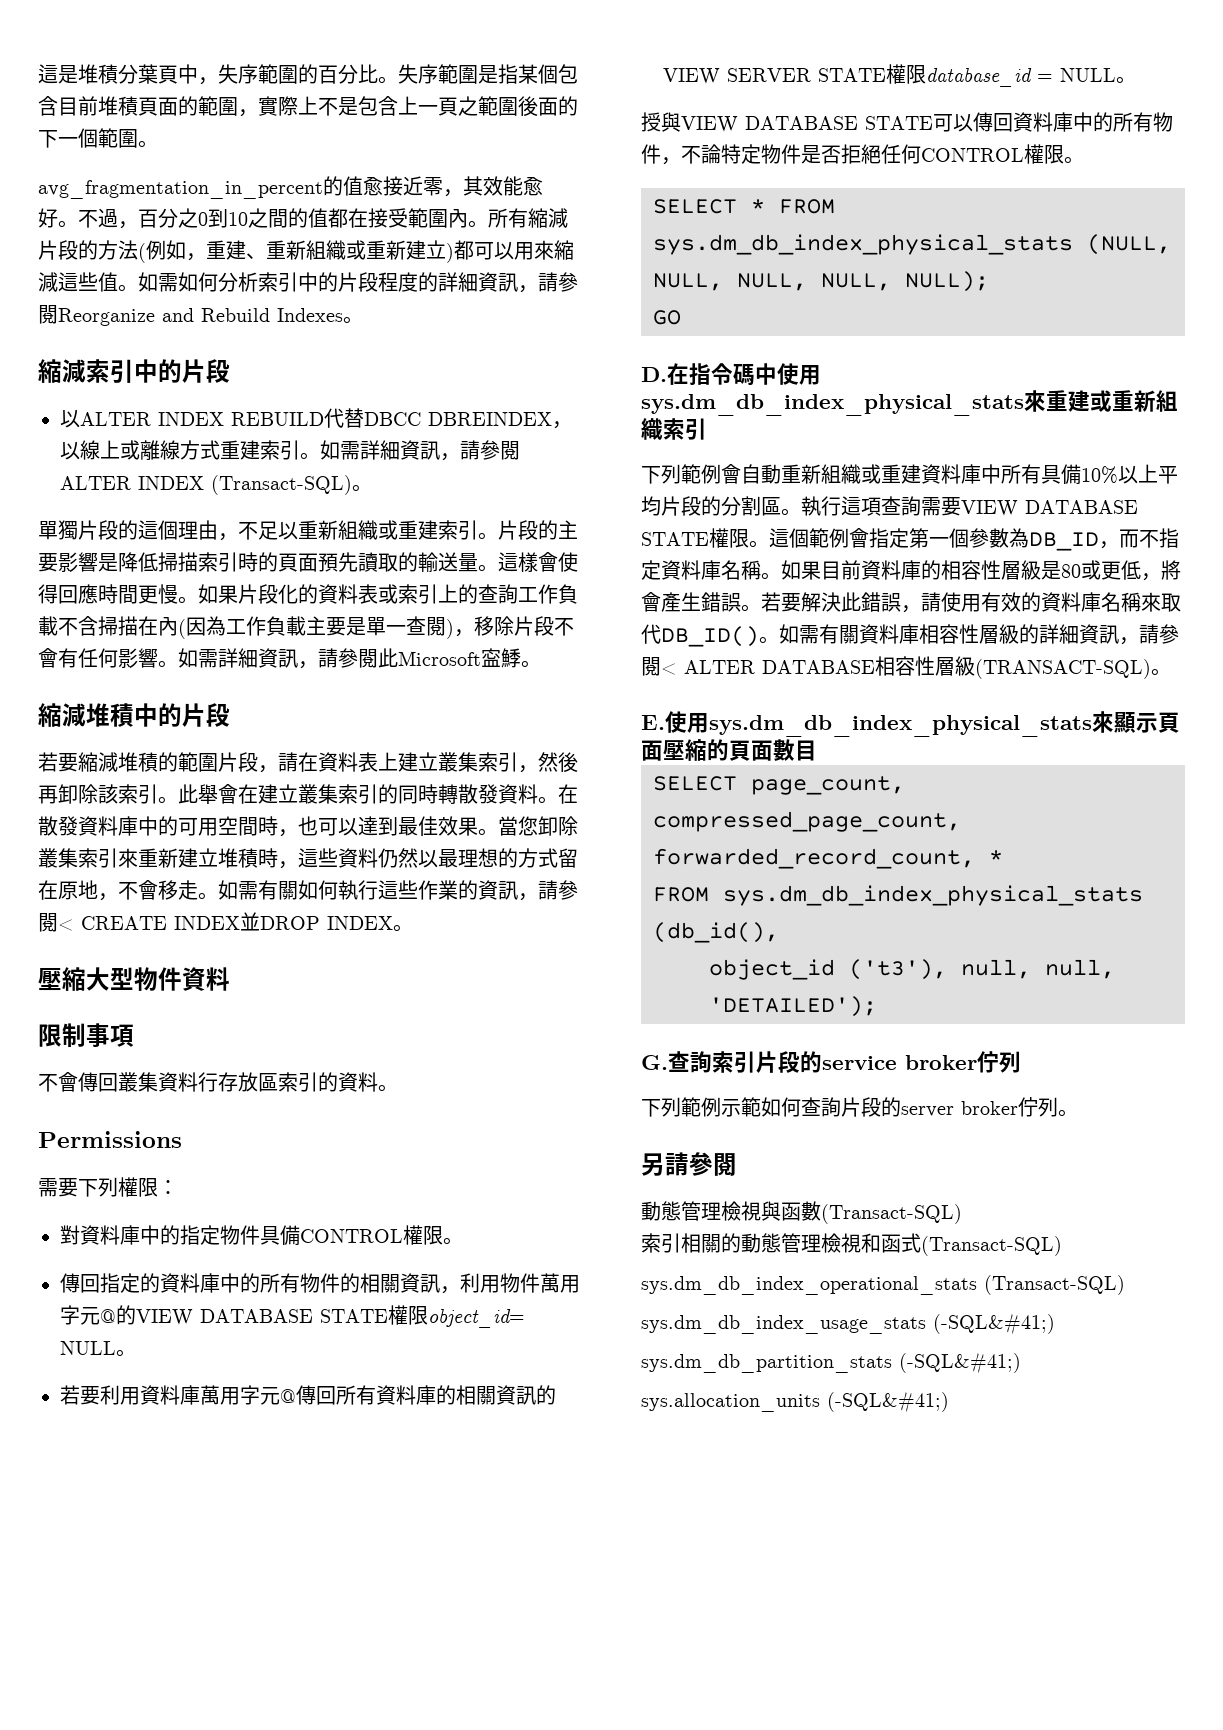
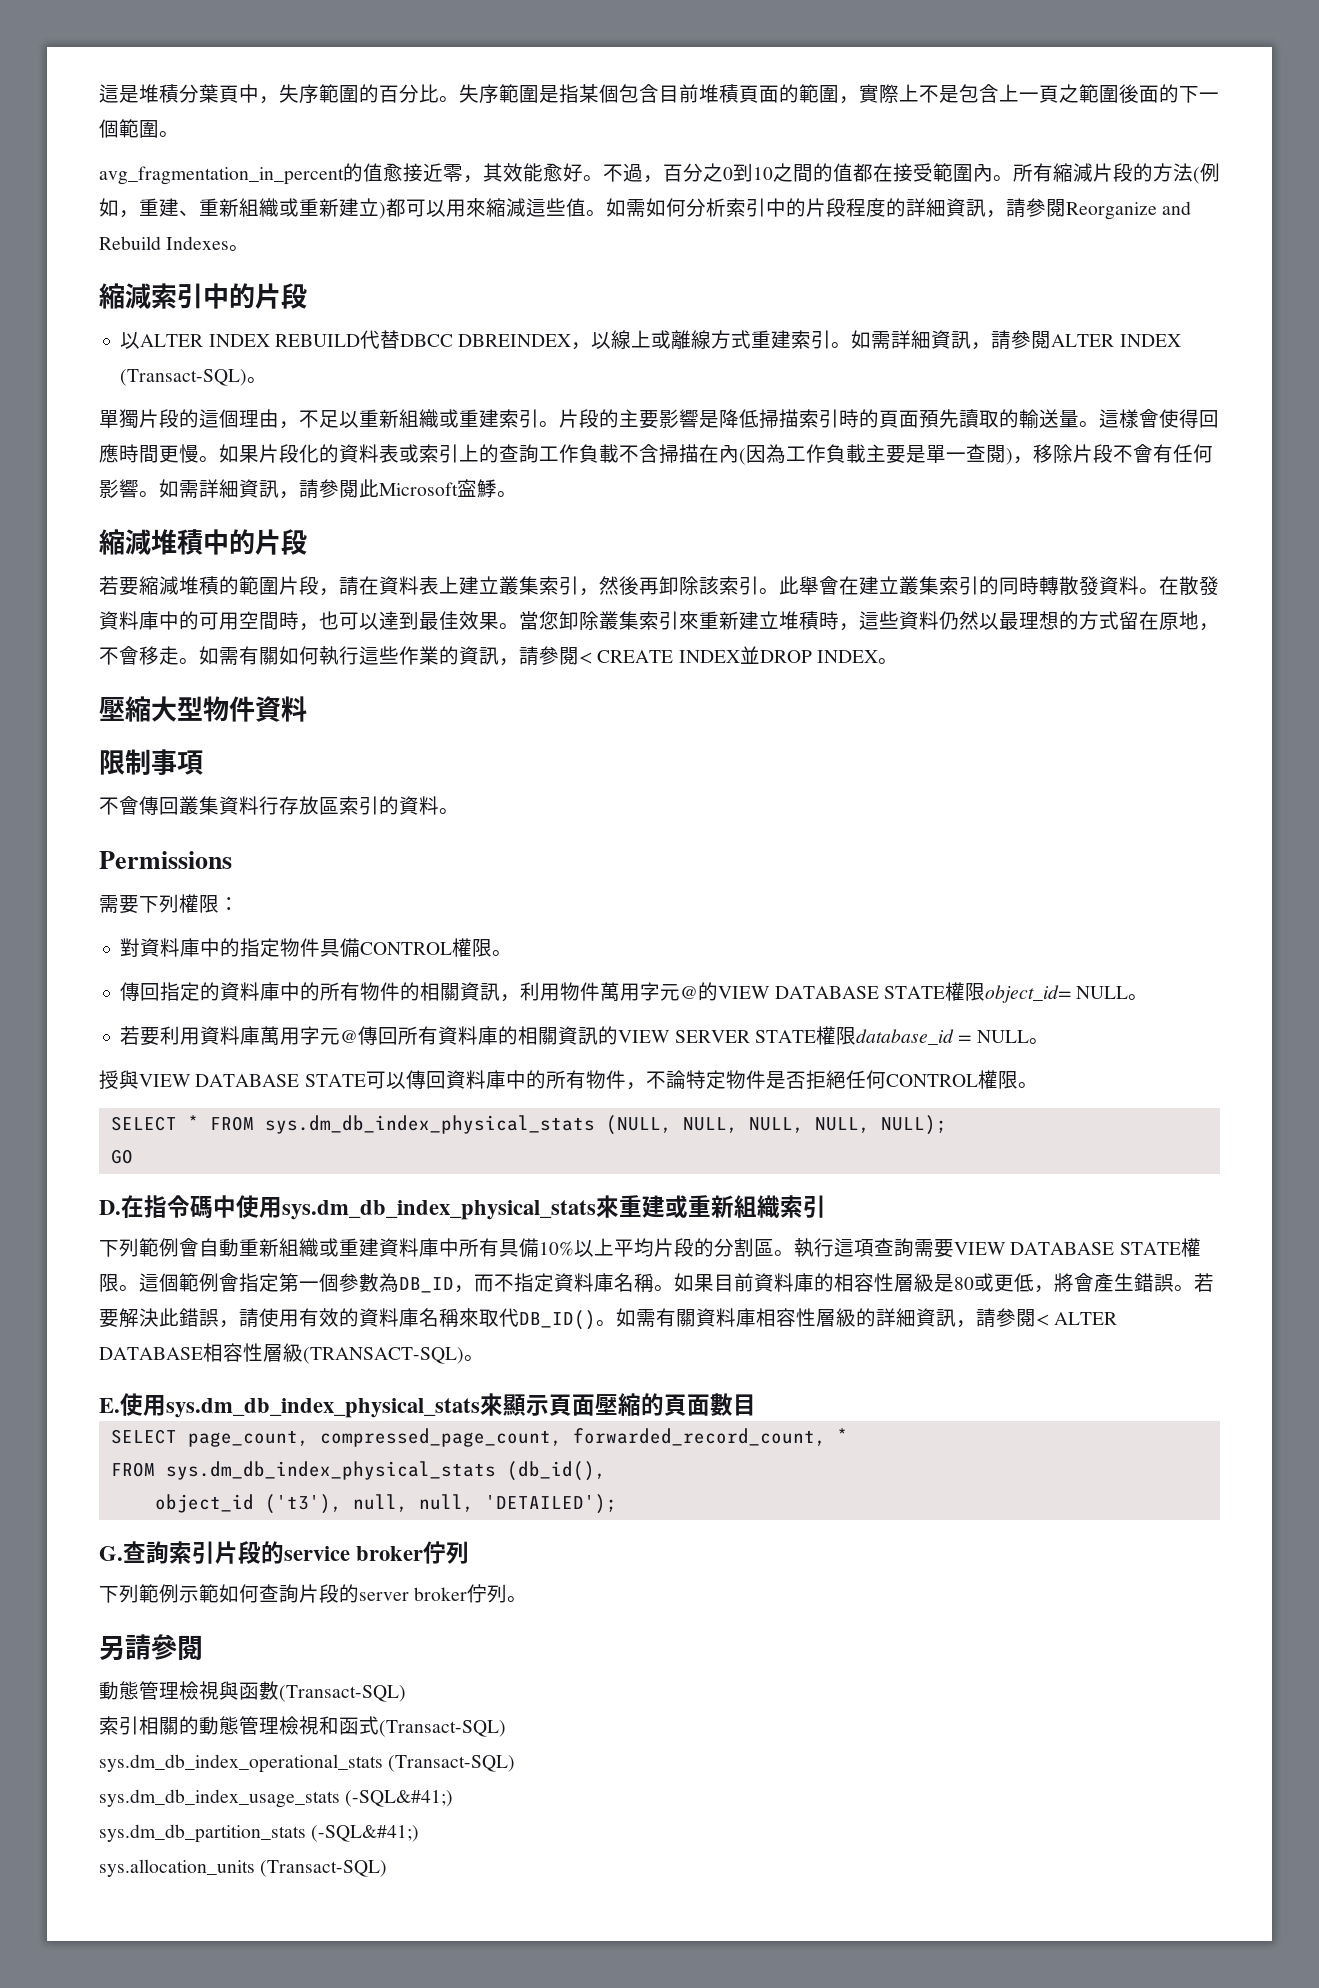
[827,1391,949,1413] (-SQL&#41;) -> [260,1860,388,1877] (Transact-SQL)

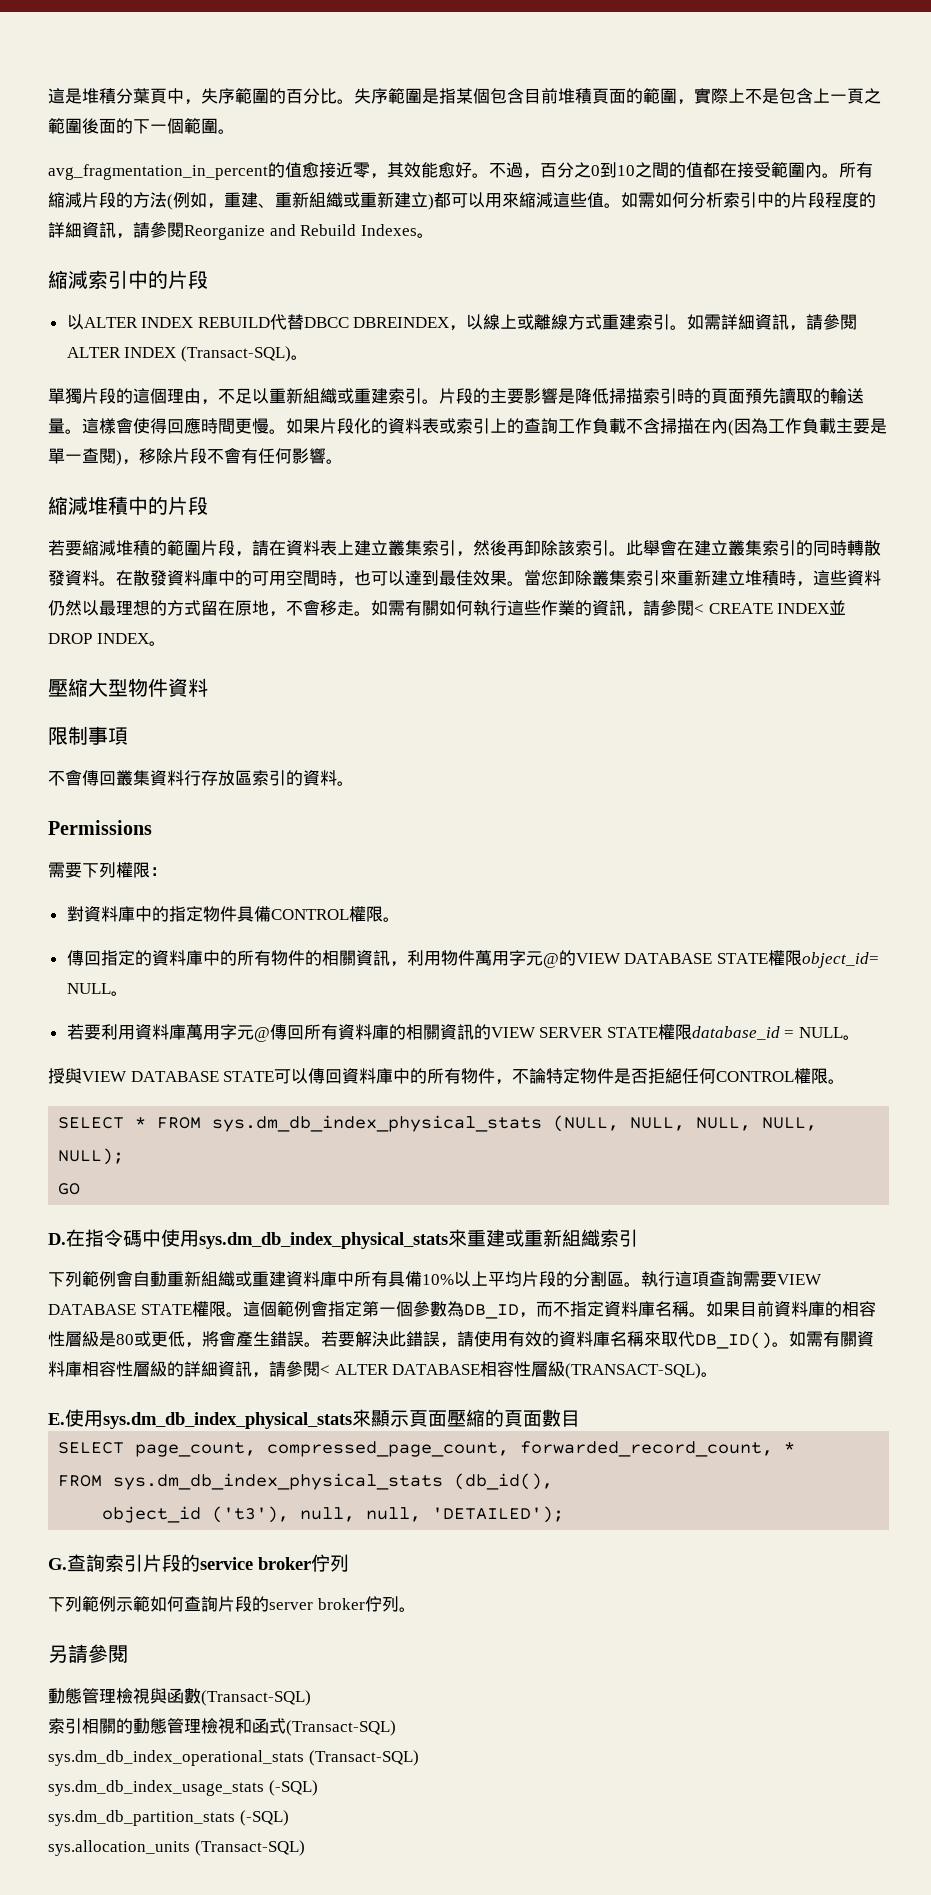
[159,479,517,499] 如需詳細資訊，請參閱此Microsoft寍鯚。 -> (343, 461) none
[345,1790,454,1807] (-SQL&#41;) -> [268,1780,318,1796] (-SQL)
[311,1825,420,1842] (-SQL&#41;) -> [239,1810,289,1826] (-SQL)

